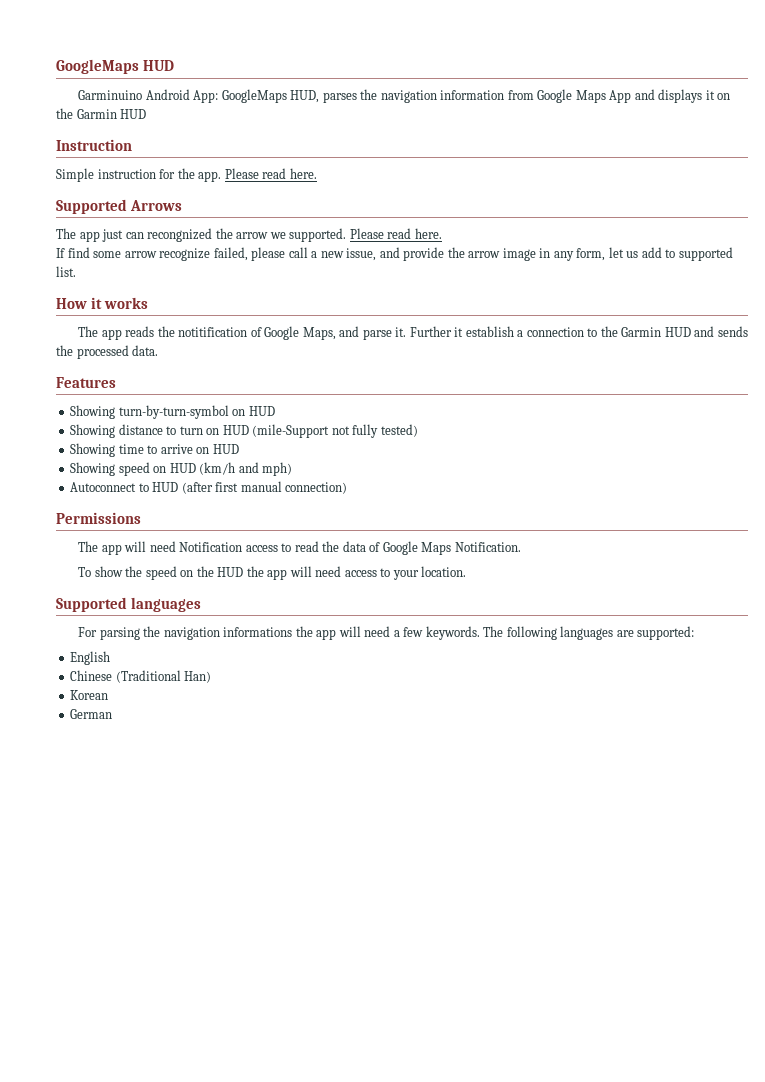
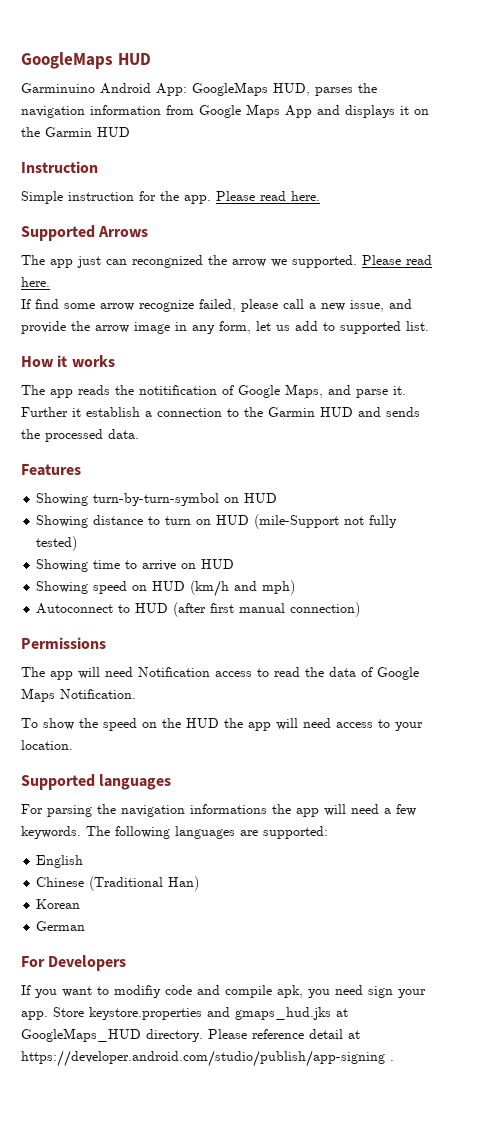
(113, 714) none -> [21,955,127,971] [21,985,426,998] [21,1007,348,1020] [21,1028,360,1042] [21,1050,394,1067] // For Developers // If you want to modifiy code and compile apk, you need sign your app. Store keystore.properties and gmaps_hud.jks at GoogleMaps_HUD directory. Please reference detail at https://developer.android.com/studio/publish/app-signing .

